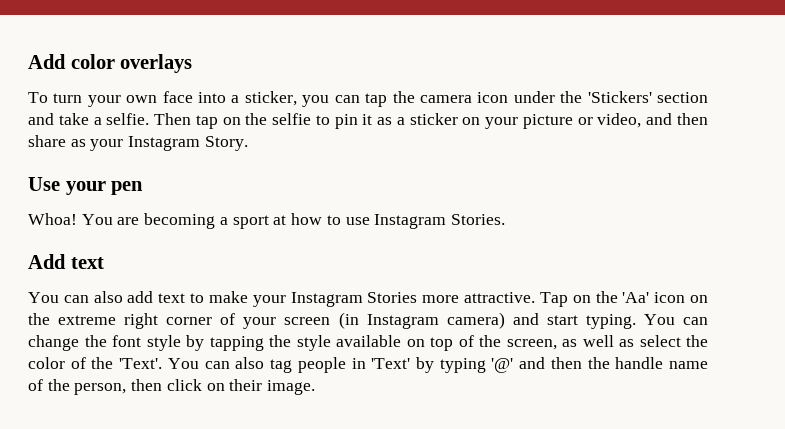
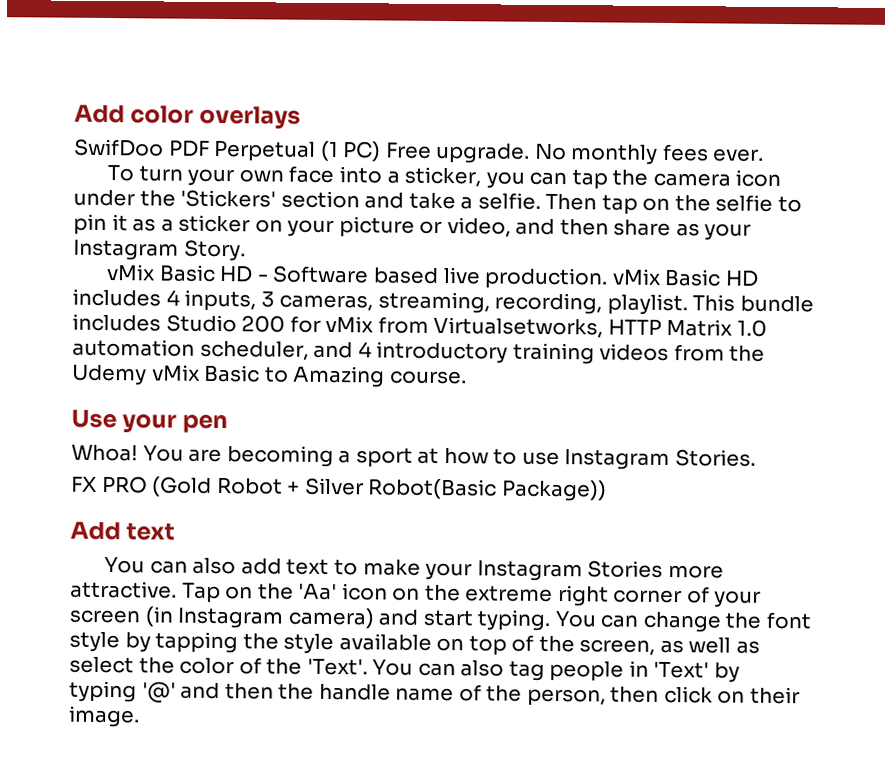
(193, 63) none -> [74,138,765,165] // SwifDoo PDF Perpetual (1 PC) Free upgrade. No monthly fees ever.
(248, 143) none -> [106,264,759,290] [72,288,814,316] [72,313,767,339] [72,338,766,365] [71,364,467,388] // vMix Basic HD - Software based live production. vMix Basic HD includes 4 inputs, 3 cameras, streaming, recording, playlist. This bundle includes Studio 200 for vMix from Virtualsetworks, HTTP Matrix 1.0 automation scheduler, and 4 introductory training videos from the Udemy vMix Basic to Amazing course.
(505, 219) none -> [71,475,607,502] // FX PRO (Gold Robot + Silver Robot(Basic Package))

